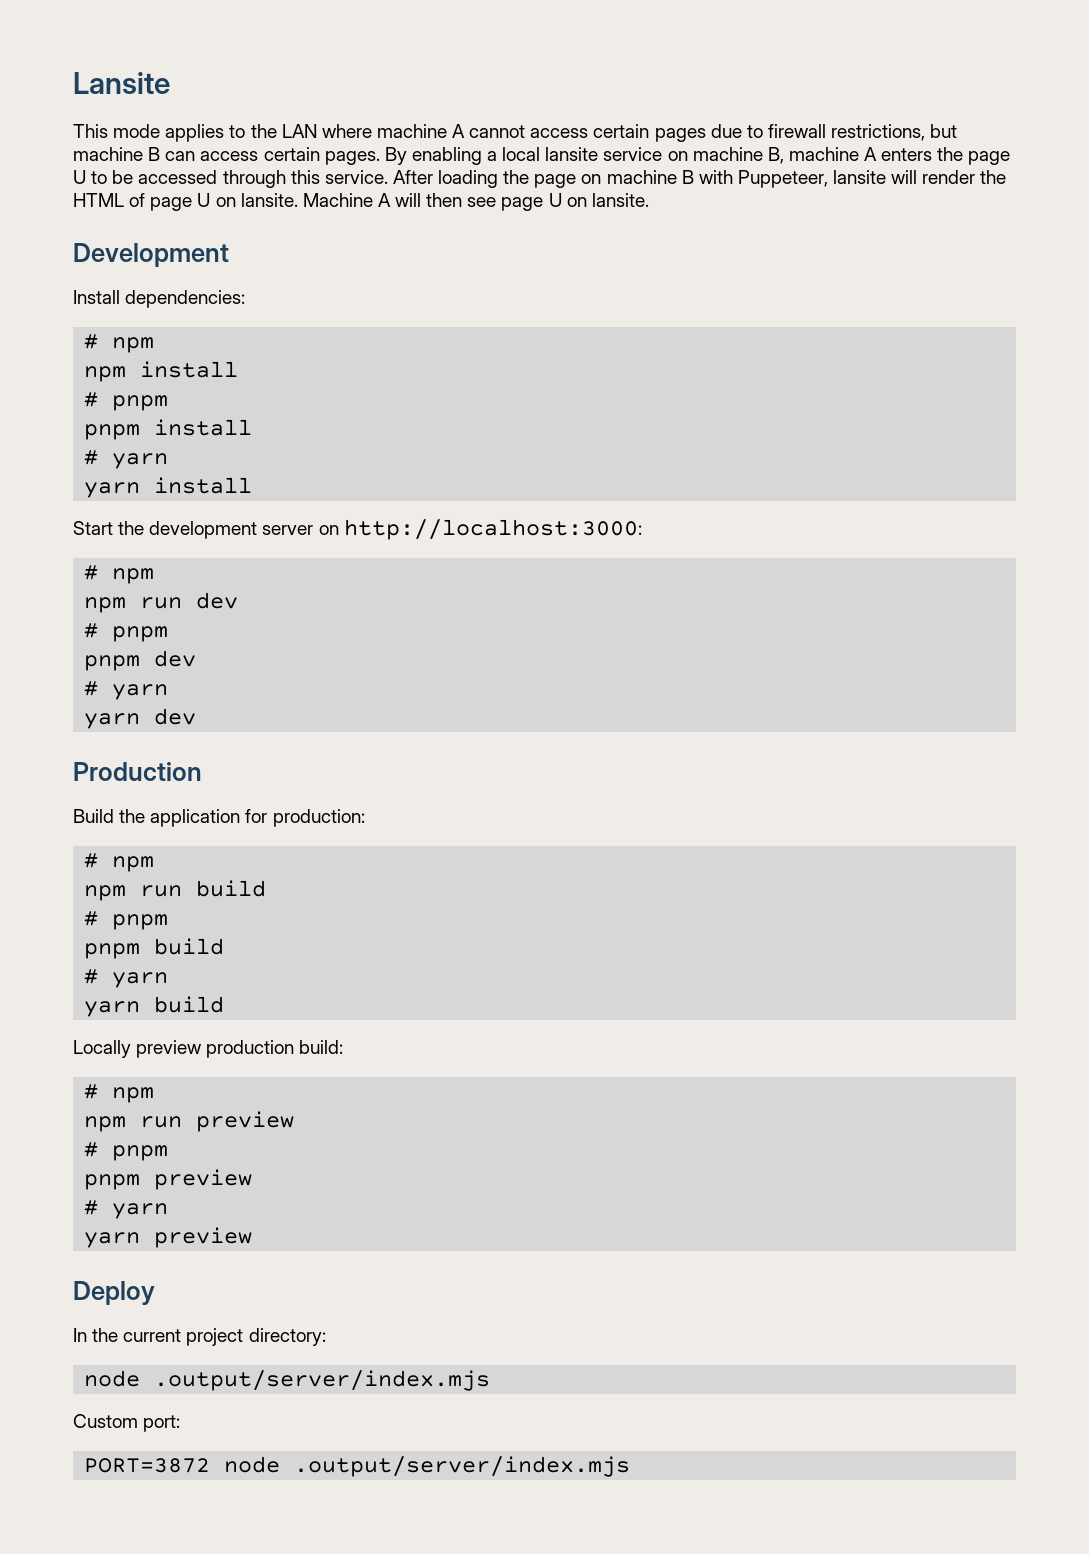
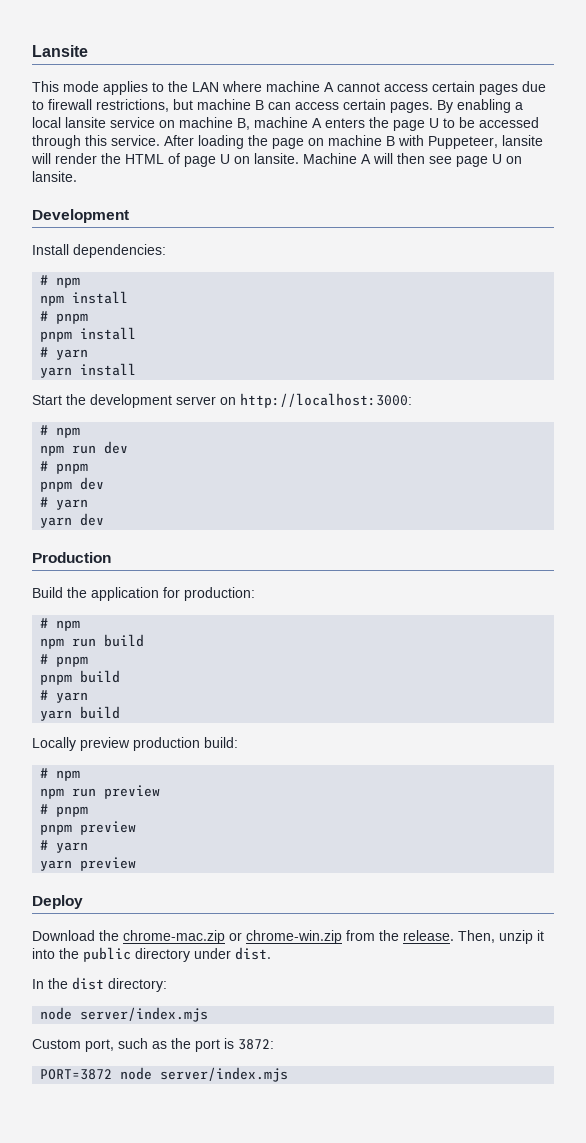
(155, 1293) none -> [32,930,544,944] [32,947,271,962] // Download the chrome-mac.zip or chrome-win.zip from the release. Then, unzip it into the public directory under dist.
[123,1328,244,1346] current project -> [72,977,104,990] dist
[154,1370,491,1391] .output/server/index.mjs -> [80,1007,209,1022] server/index.mjs
[143,1415,181,1432] port: -> [85,1038,274,1052] port, such as the port is 3872:
[294,1456,631,1477] .output/server/index.mjs -> [160,1067,289,1082] server/index.mjs

